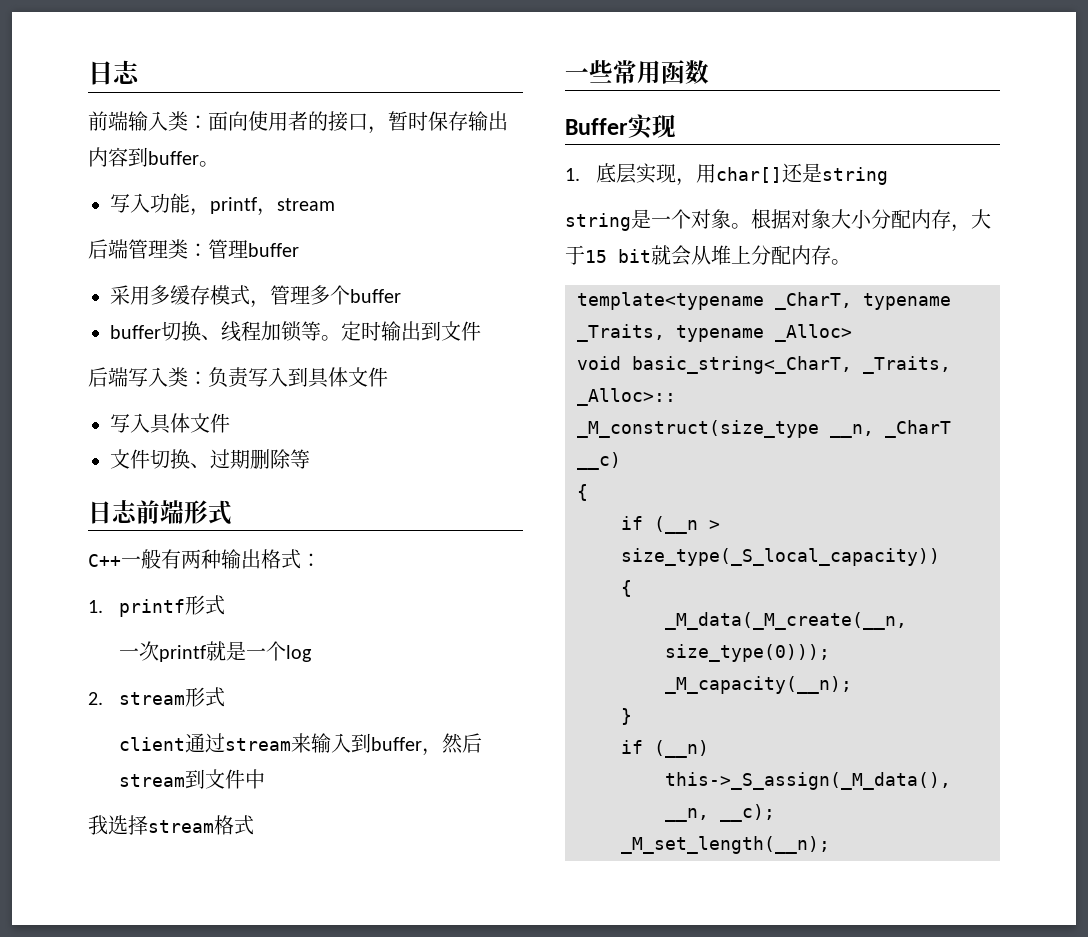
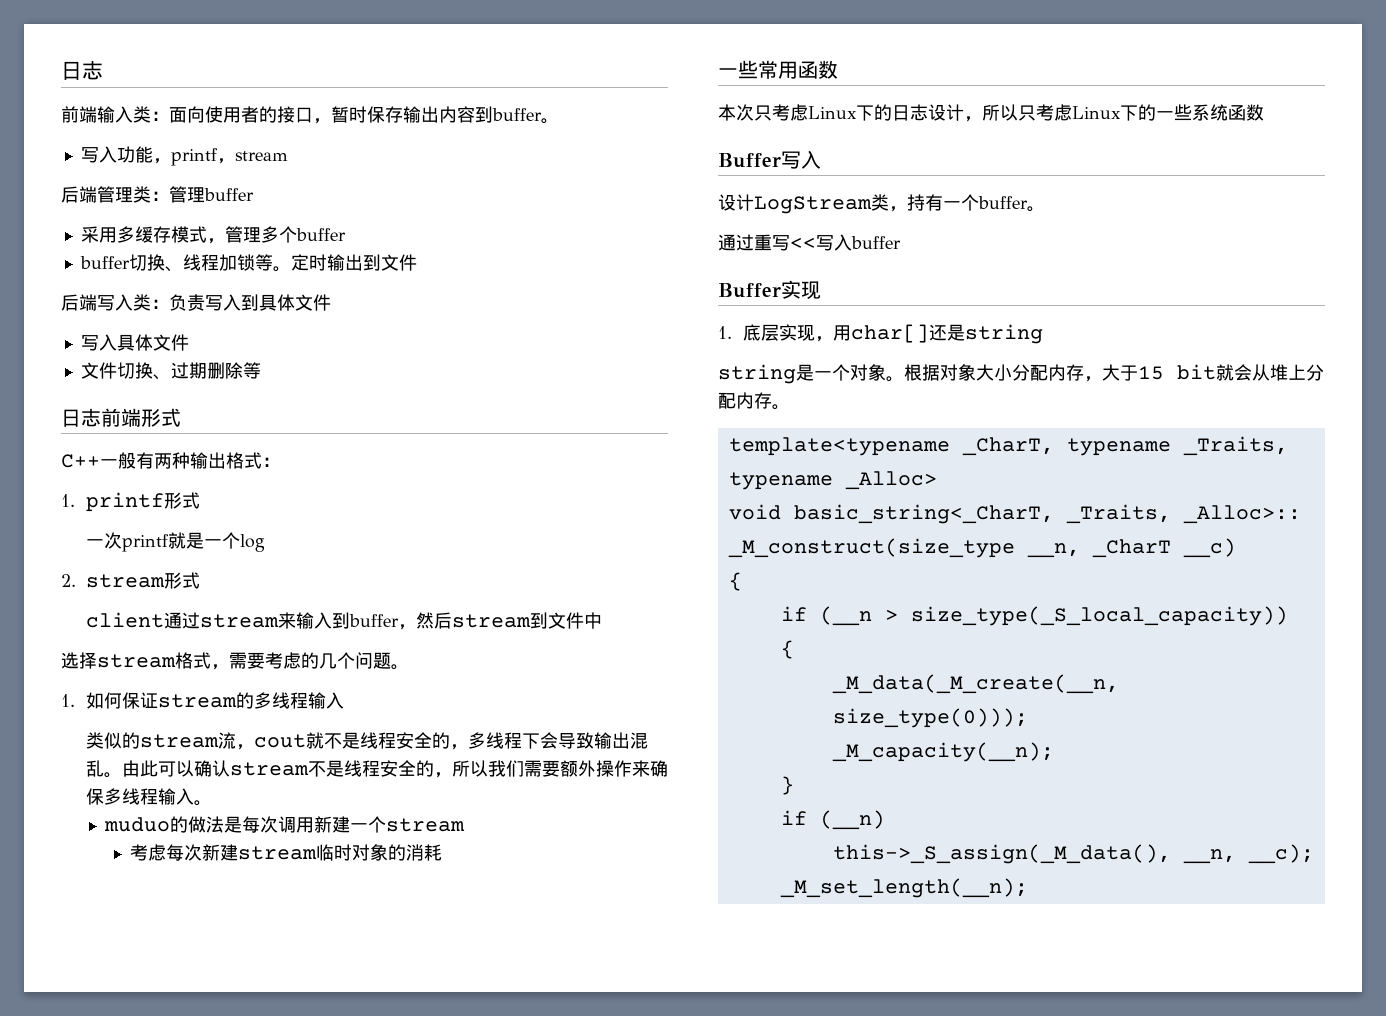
[88,815,108,835] 我 -> (602, 620) none
[565,60,709,84] // 一些常用函数 -> [211,652,409,670] [61,692,344,709] [85,732,648,750] [85,760,668,778] [85,788,212,806] [104,816,466,833] [129,844,442,861] [718,60,838,79] [718,104,1264,122] [718,150,821,169] [718,194,1045,214] [718,234,901,251] ，需要考虑的几个问题。 // 1.如何保证stream的多线程输入 // 类似的stream流，cout就不是线程安全的，多线程下会导致输出混乱。由此可以确认stream不是线程安全的，所以我们需要额外操作来确保多线程输入。 // muduo的做法是每次调用新建一个stream // 考虑每次新建stream临时对象的消耗 // 一些常用函数 // 本次只考虑Linux下的日志设计，所以只考虑Linux下的一些系统函数 // Buffer写入 // 设计LogStream类，持有一个buffer。 // 通过重写<<写入buffer

